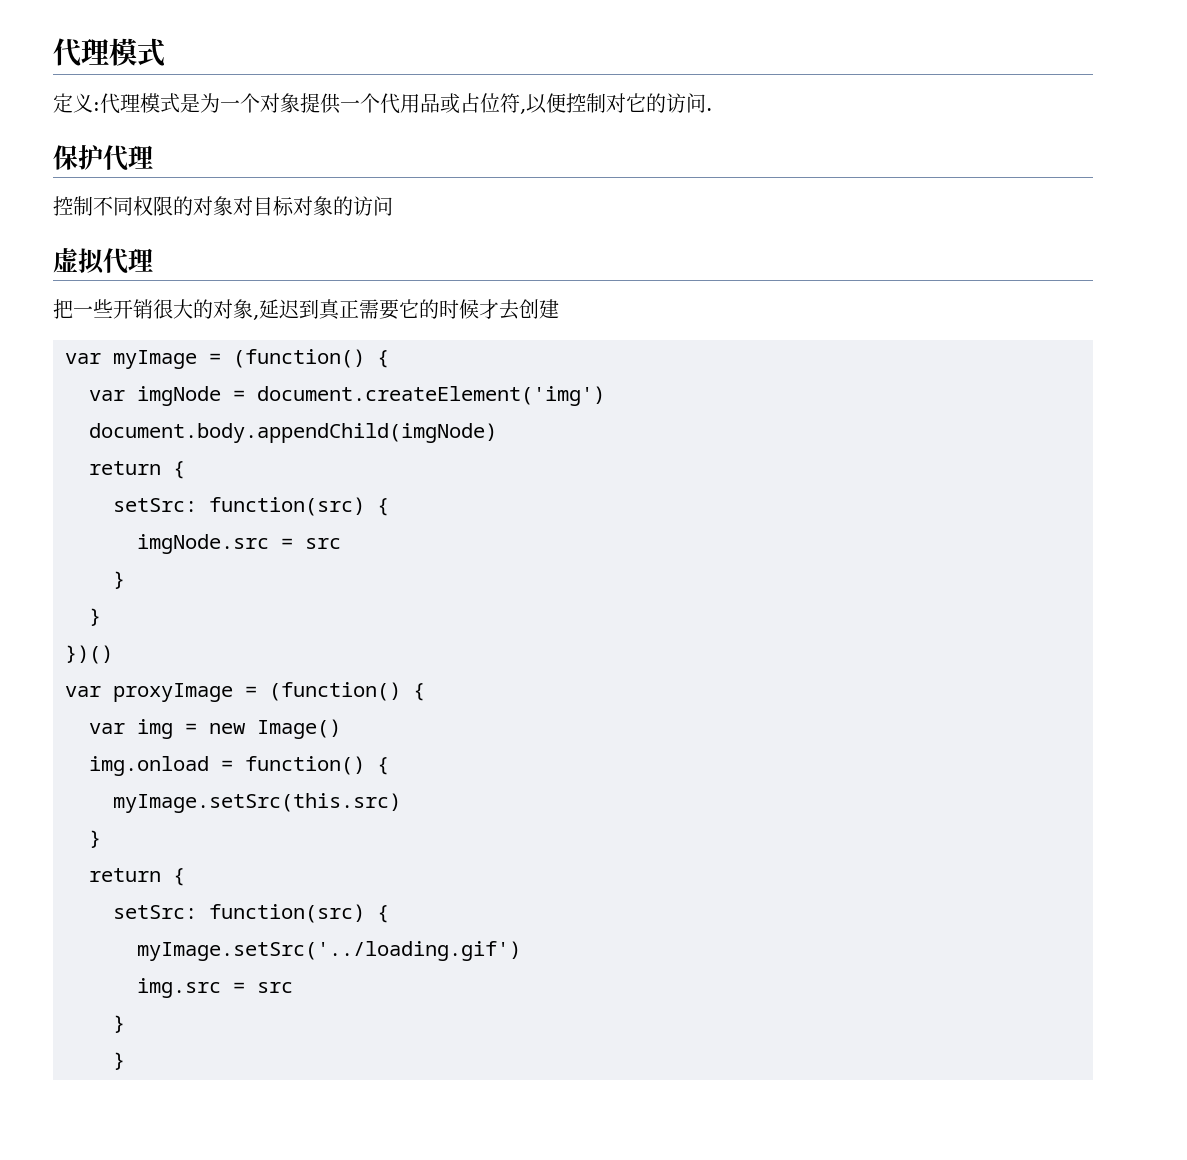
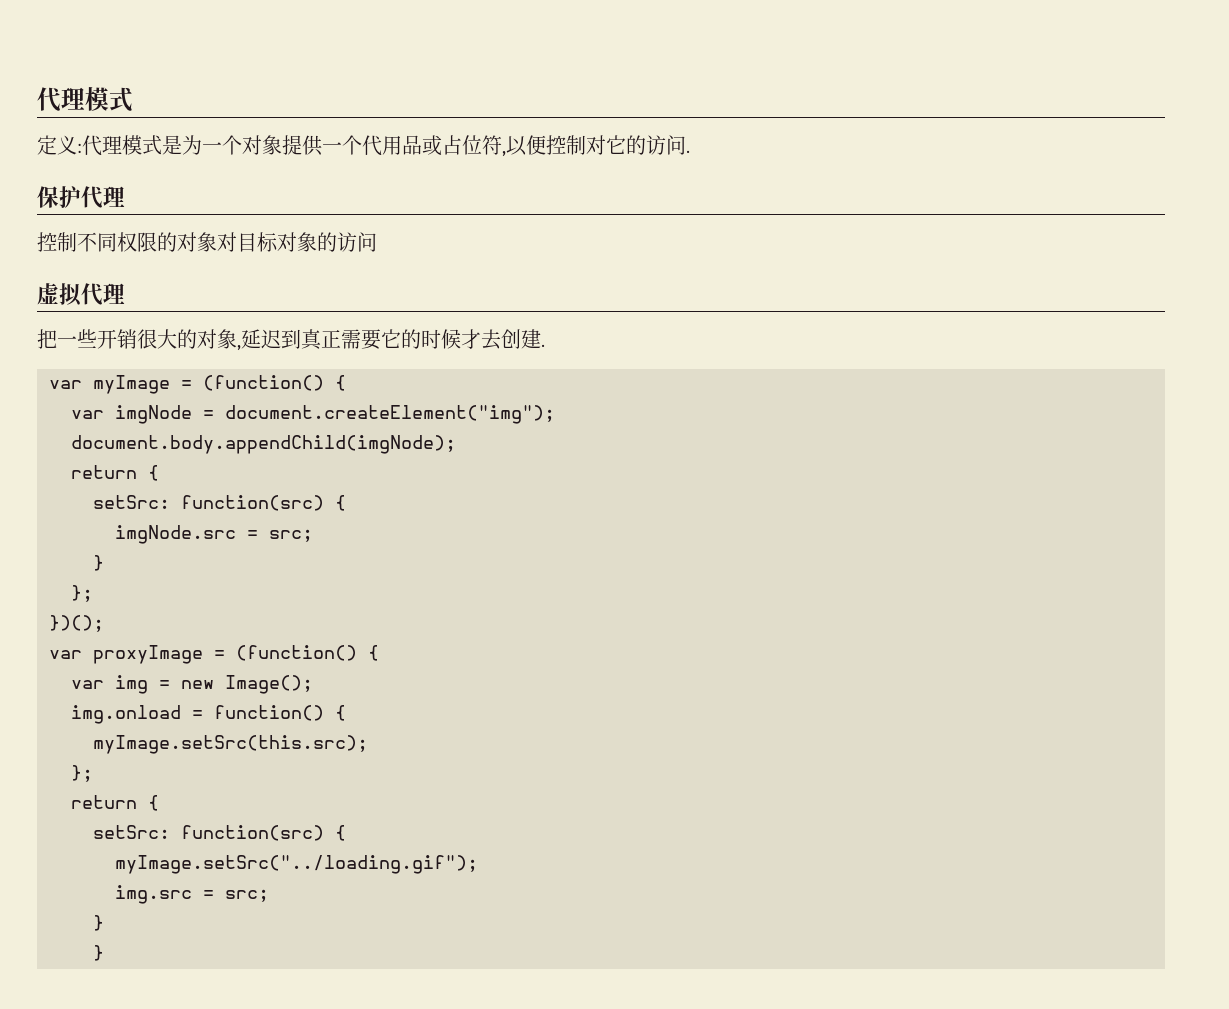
(559, 309) none -> [541,344,545,347] .
[257,386,605,406] [89,423,497,443] document.createElement('img') // document.body.appendChild(imgNode) -> [225,405,555,424] [71,435,456,454] document.createElement("img"); // document.body.appendChild(imgNode);
[305,538,341,549] [113,571,125,589] [89,608,101,626] [65,645,113,664] src // } // } // })() -> [269,529,313,542] [93,555,104,571] [71,585,93,602] [49,615,104,632] src; // } // }; // })();
[257,719,341,739] Image() -> [225,675,313,694] Image();
[113,793,401,813] [89,830,101,848] [89,868,185,886] [113,904,389,923] [137,941,521,961] myImage.setSrc(this.src) // } // return { // setSrc: function(src) { // myImage.setSrc('../loading.gif') -> [93,735,368,754] [71,765,93,782] [71,795,159,811] [93,825,346,841] [115,855,478,874] myImage.setSrc(this.src); // }; // return { // setSrc: function(src) { // myImage.setSrc("../loading.gif");
[257,982,293,993] src -> [225,889,269,902] src;

